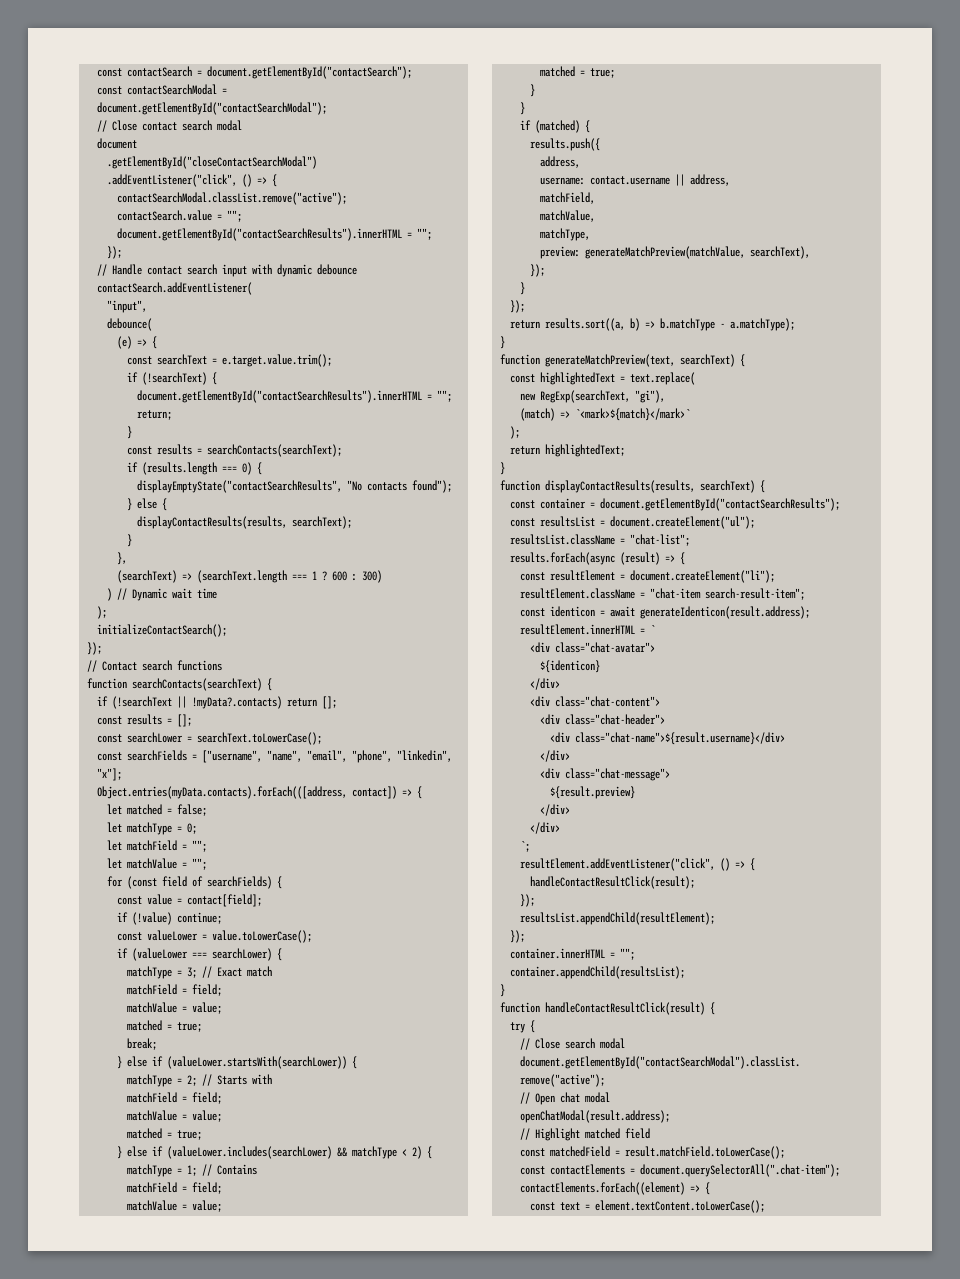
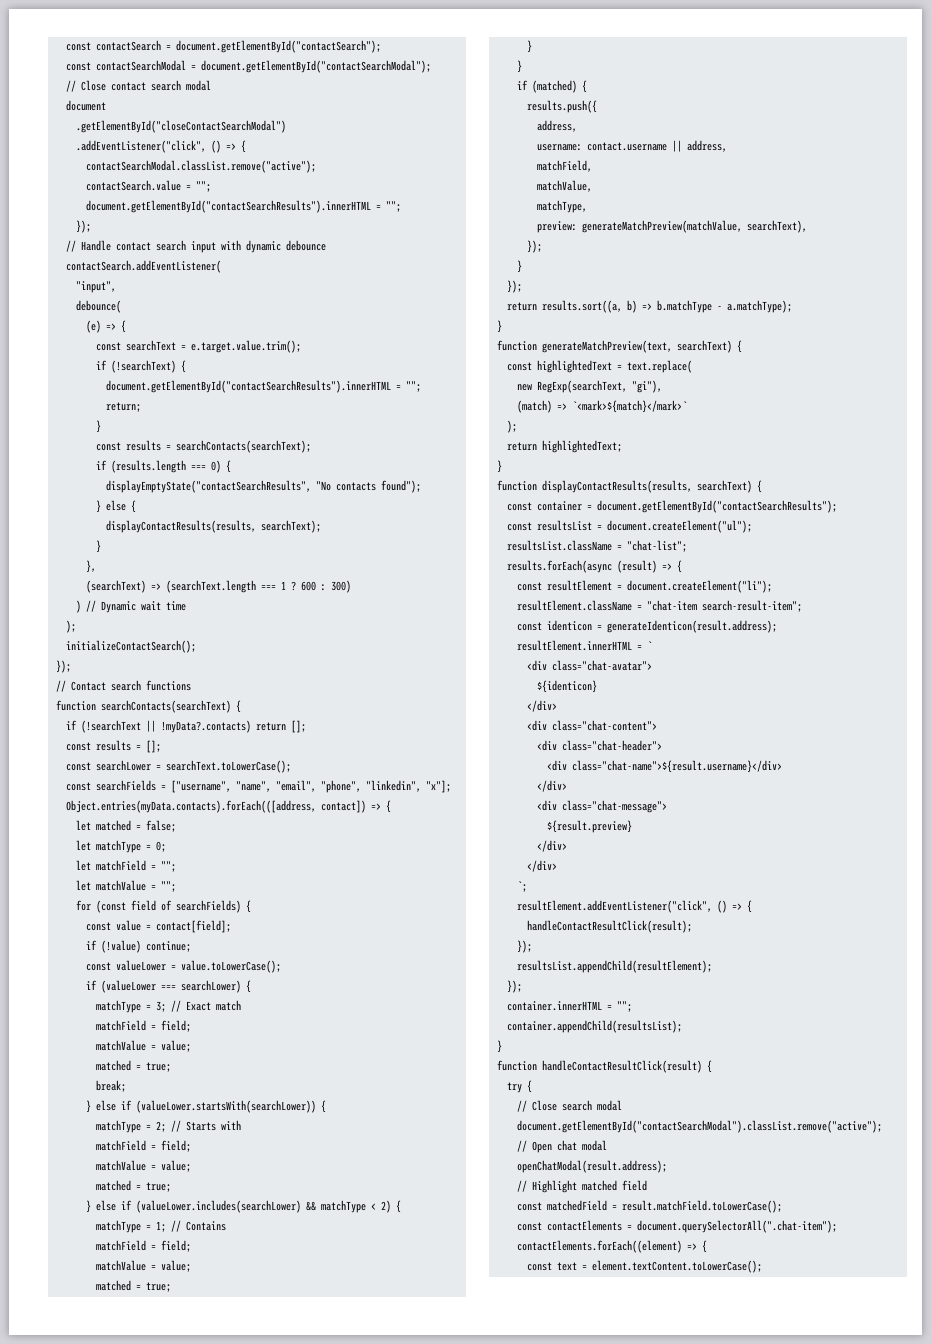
[609,606,635,617] await -> (602, 627) none

